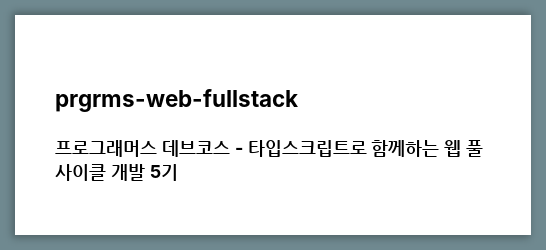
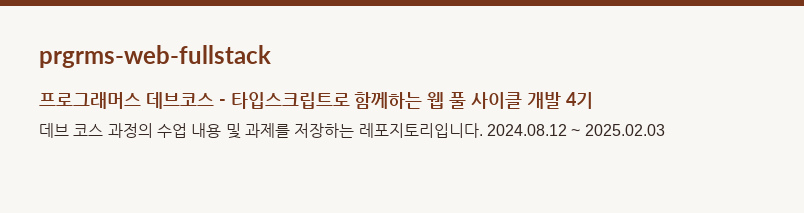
[149,164,178,181] 5기 -> [565,92,593,109] [39,123,665,139] 4기 // 데브 코스 과정의 수업 내용 및 과제를 저장하는 레포지토리입니다. 2024.08.12 ~ 2025.02.03

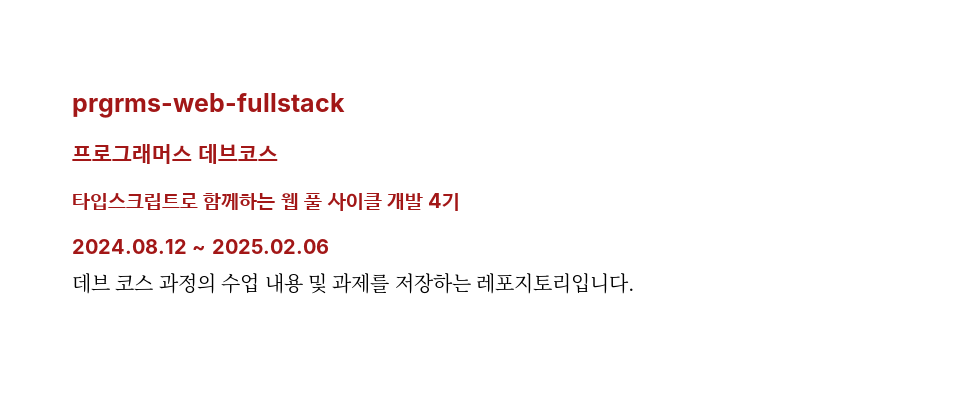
[218,99,226,106] - -> (278, 154) //
(593, 100) none -> [72,239,329,254] // 2024.08.12 ~ 2025.02.06
[486,124,665,136] 2024.08.12 ~ 2025.02.03 -> (636, 283) none

